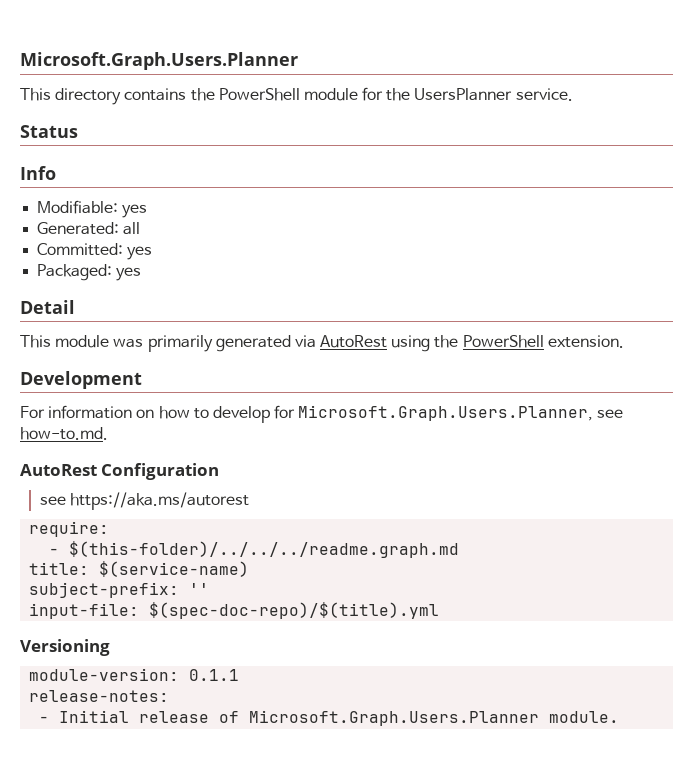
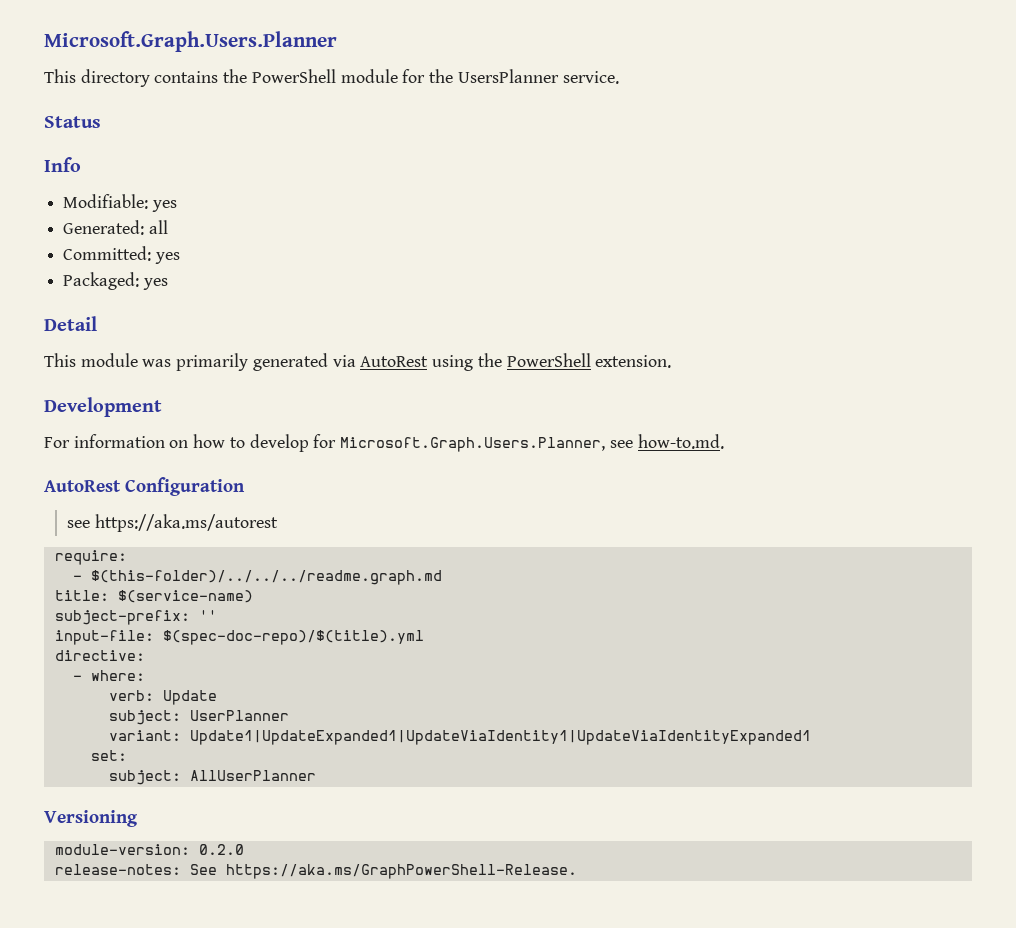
(440, 610) none -> [54,650,145,661] [72,670,145,681] [108,690,217,705] [108,710,289,725] [108,730,811,745] [90,750,127,761] [108,770,316,785] // directive: // - where: // verb: Update // subject: UserPlanner // variant: Update1|UpdateExpanded1|UpdateViaIdentity1|UpdateViaIdentityExpanded1 // set: // subject: AllUserPlanner
[189,669,240,681] 0.1.1 -> [198,844,244,855] 0.2.0
[39,710,620,726] // - Initial release of Microsoft.Graph.Users.Planner module. -> [189,864,577,879] See https://aka.ms/GraphPowerShell-Release.

